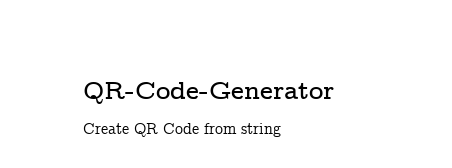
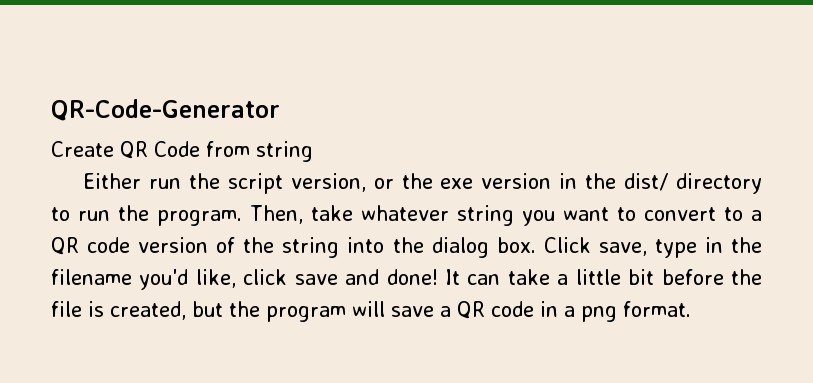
(281, 130) none -> [82,173,763,194] [51,205,762,226] [51,237,762,258] [51,269,763,290] [51,301,691,322] // Either run the script version, or the exe version in the dist/ directory to run the program. Then, take whatever string you want to convert to a QR code version of the string into the dialog box. Click save, type in the filename you'd like, click save and done! It can take a little bit before the file is created, but the program will save a QR code in a png format.

